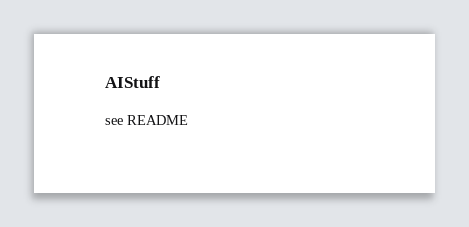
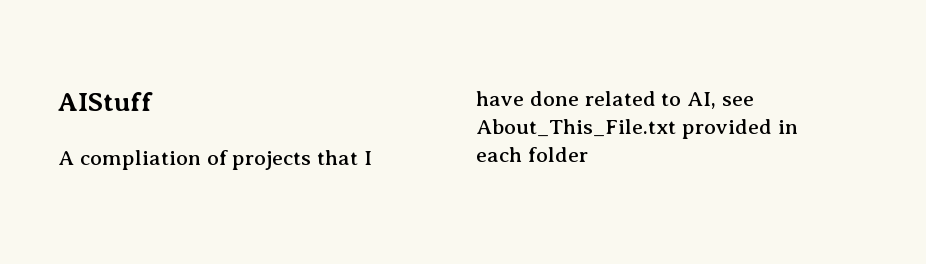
[105,115,188,125] see README -> [58,150,373,170] [476,91,755,109] [476,119,798,139] [476,147,588,162] A compliation of projects that I have done related to AI, see About_This_File.txt provided in each folder

